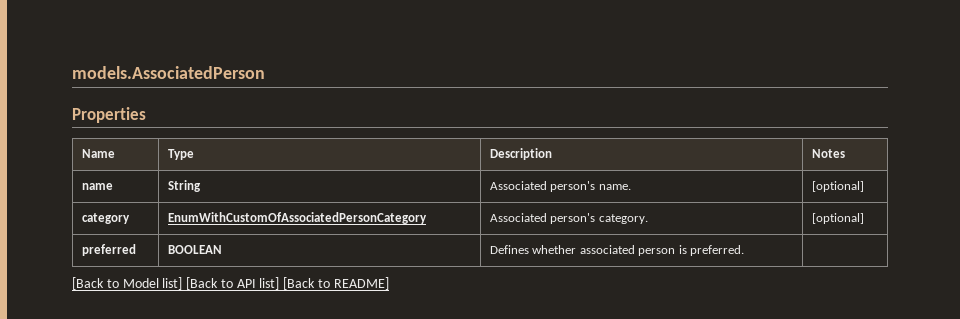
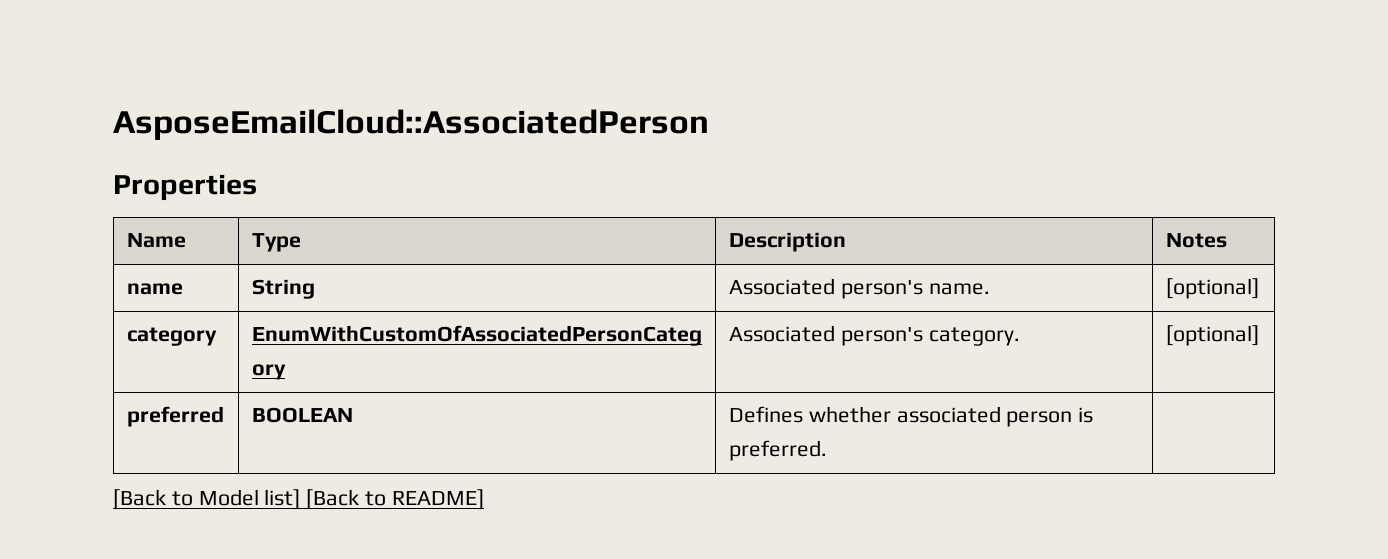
[72,66,265,79] models.AssociatedPerson -> [113,109,709,140] AsposeEmailCloud::AssociatedPerson
[236,277,331,290] API list] [Back to -> (387, 498) none

